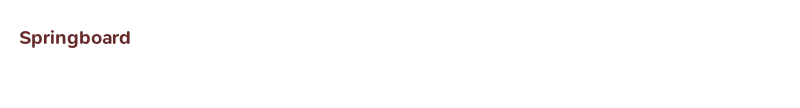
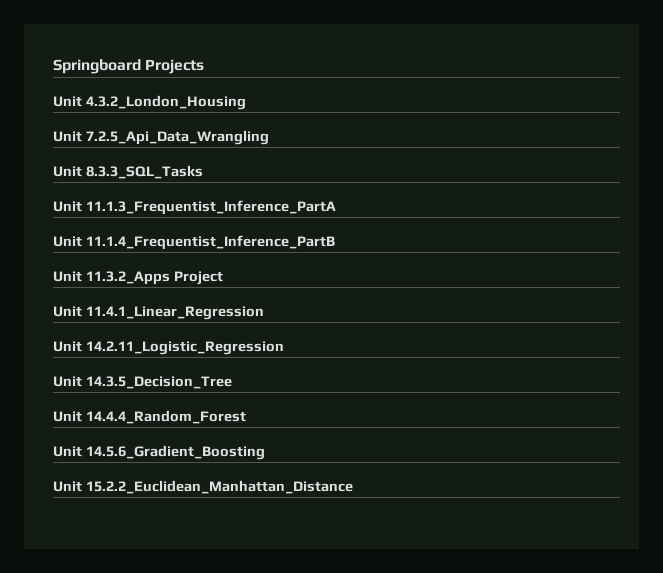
(131, 39) none -> [145,59,205,74] [53,95,246,110] [53,130,269,145] [53,165,203,179] [53,200,336,215] [53,235,335,250] [53,271,223,285] [53,306,264,320] [53,341,284,355] [53,376,232,389] [53,410,246,424] [53,445,265,460] [53,480,353,494] Projects // Unit 4.3.2_London_Housing // Unit 7.2.5_Api_Data_Wrangling // Unit 8.3.3_SQL_Tasks // Unit 11.1.3_Frequentist_Inference_PartA // Unit 11.1.4_Frequentist_Inference_PartB // Unit 11.3.2_Apps Project // Unit 11.4.1_Linear_Regression // Unit 14.2.11_Logistic_Regression // Unit 14.3.5_Decision_Tree // Unit 14.4.4_Random_Forest // Unit 14.5.6_Gradient_Boosting // Unit 15.2.2_Euclidean_Manhattan_Distance

